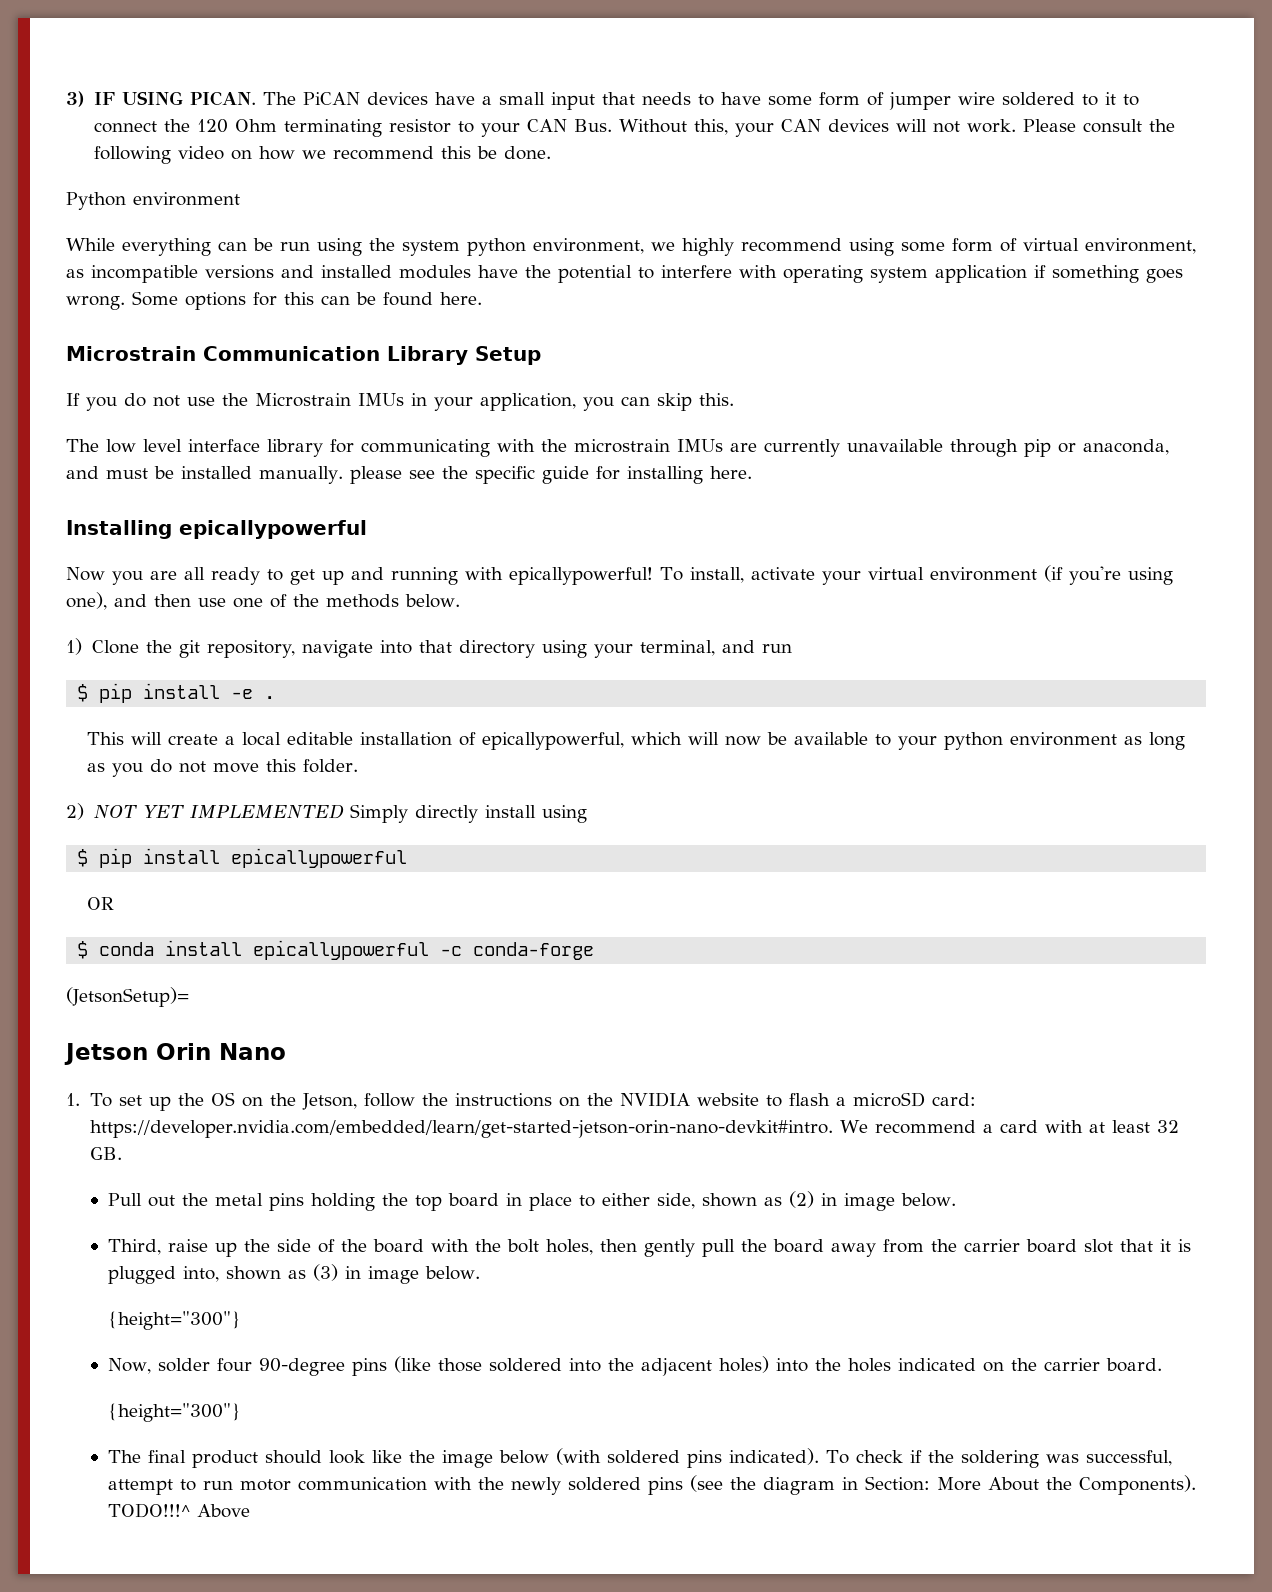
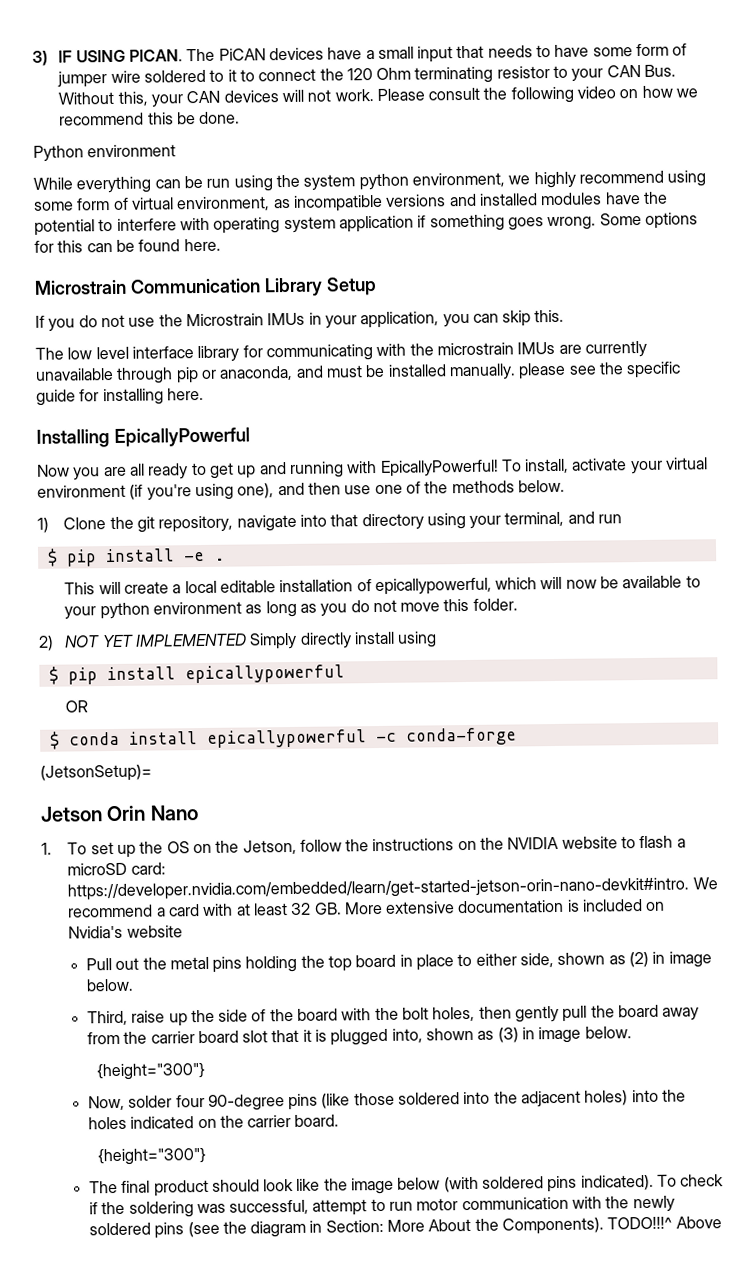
[179,520,367,539] epicallypowerful -> [113,427,250,447] EpicallyPowerful
[509,567,653,585] epicallypowerful! -> [380,459,499,477] EpicallyPowerful!
(122, 1153) none -> [344,899,666,915] [68,925,183,939] More extensive documentation is included on Nvidia's website

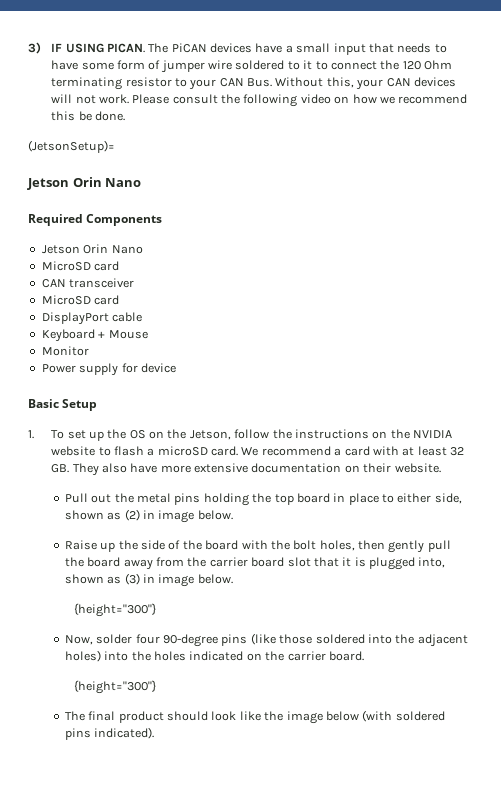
[33,144,177,162] [33,170,707,194] [34,191,668,212] [34,212,698,236] [34,238,221,253] [34,277,377,297] [35,309,565,332] [35,340,647,363] [35,361,682,384] [36,387,204,406] [36,427,250,448] [37,457,709,481] [37,479,565,501] [37,511,623,533] [46,548,225,567] [64,575,701,596] [64,598,518,620] [38,631,438,651] [48,664,345,685] [65,700,89,713] [49,727,517,750] [40,764,152,782] [40,805,199,822] Python environment // While everything can be run using the system python environment, we highly recommend using some form of virtual environment, as incompatible versions and installed modules have the potential to interfere with operating system application if something goes wrong. Some options for this can be found here. // Microstrain Communication Library Setup // If you do not use the Microstrain IMUs in your application, you can skip this. // The low level interface library for communicating with the microstrain IMUs are currently unavailable through pip or anaconda, and must be installed manually. please see the specific guide for installing here. // Installing EpicallyPowerful // Now you are all ready to get up and running with EpicallyPowerful! To install, activate your virtual environment (if you're using one), and then use one of the methods below. // 1) Clone the git repository, navigate into that directory using your terminal, and run // $ pip install -e . // This will create a local editable installation of epicallypowerful, which will now be available to your python environment as long as you do not move this folder. // 2) NOT YET IMPLEMENTED Simply directly install using // $ pip install epicallypowerful // OR // $ conda install epicallypowerful -c conda-forge // (JetsonSetup)= // Jetson Orin Nano -> [28,140,115,153] [27,177,142,190] [28,214,163,226] [41,244,143,254] [41,261,120,271] [41,278,135,288] [41,295,120,305] [41,312,143,325] [41,329,148,342] [41,346,89,356] [41,363,176,376] [28,399,98,411] (JetsonSetup)= // Jetson Orin Nano // Required Components // Jetson Orin Nano // MicroSD card // CAN transceiver // MicroSD card // DisplayPort cable // Keyboard + Mouse // Monitor // Power supply for device // Basic Setup
[130,862,166,875] [67,877,690,901] card: https://developer.nvidia.com/embedded/learn/get-started-jetson-orin-nano-devkit#intro. -> [211,446,239,456] card.
[344,899,666,915] [68,925,183,939] More extensive documentation is included on Nvidia's website -> [72,463,441,476] They also have more extensive documentation on their website.
[86,1010,166,1026] Third, raise -> [64,540,97,550] Raise
[657,1174,725,1187] [88,1195,675,1218] [88,1216,722,1239] To check if the soldering was successful, attempt to run motor communication with the newly soldered pins (see the diagram in Section: More About the Components). TODO!!!^ Above -> (155, 733) none

